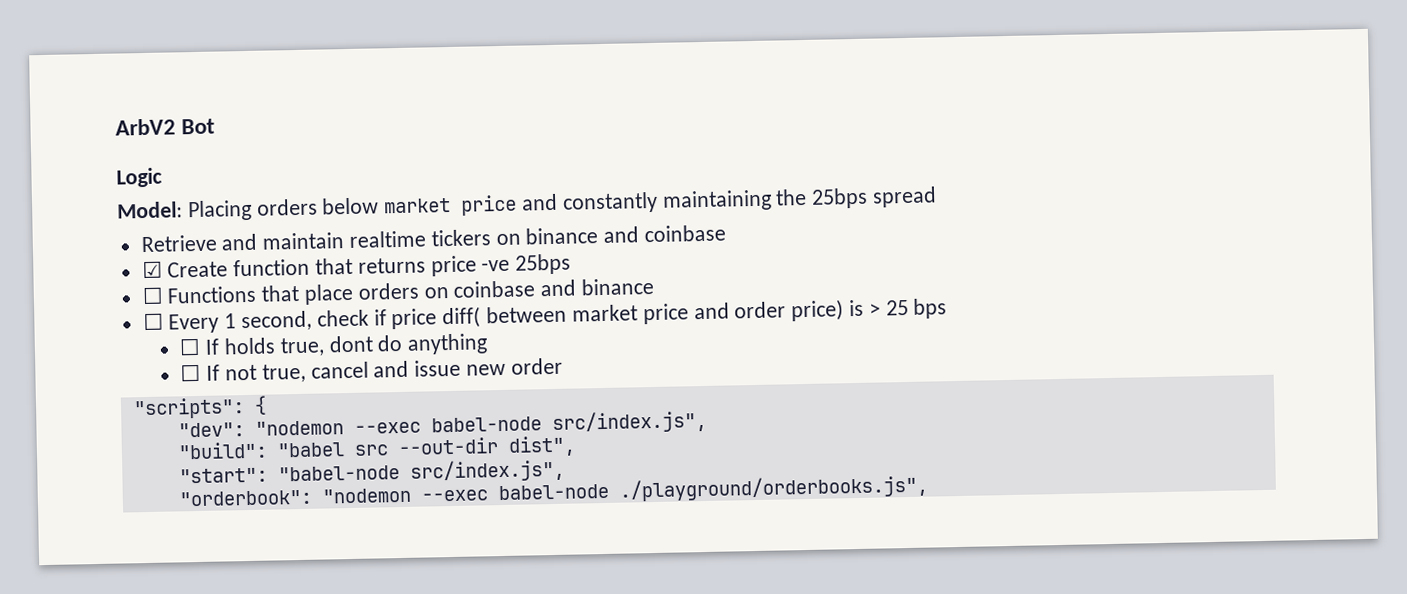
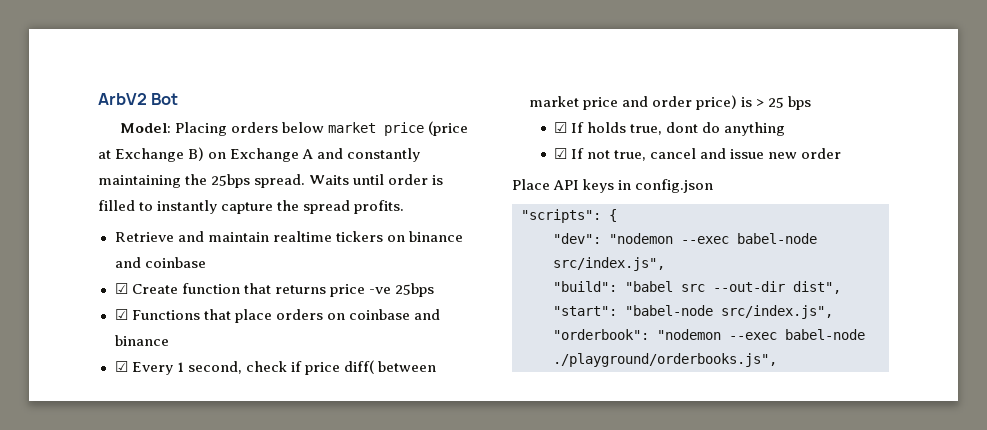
[116,167,162,188] // Logic -> (179, 99) none
(518, 205) none -> [427,121,468,136] [98,147,314,162] (price at Exchange B) on Exchange A
(869, 198) none -> [254,174,444,188] [98,200,300,214] spread. Waits until order is filled to instantly capture the
(938, 197) none -> [354,200,405,214] profits.
[141,286,164,305] ☐ -> [114,309,128,320] ☑
[142,312,164,331] ☐ -> [114,361,128,372] ☑
[179,337,202,356] ☐ -> [554,122,568,133] ☑
[180,363,202,382] ☐ -> [554,148,568,159] ☑
(563, 366) none -> [512,179,714,193] // Place API keys in config.json

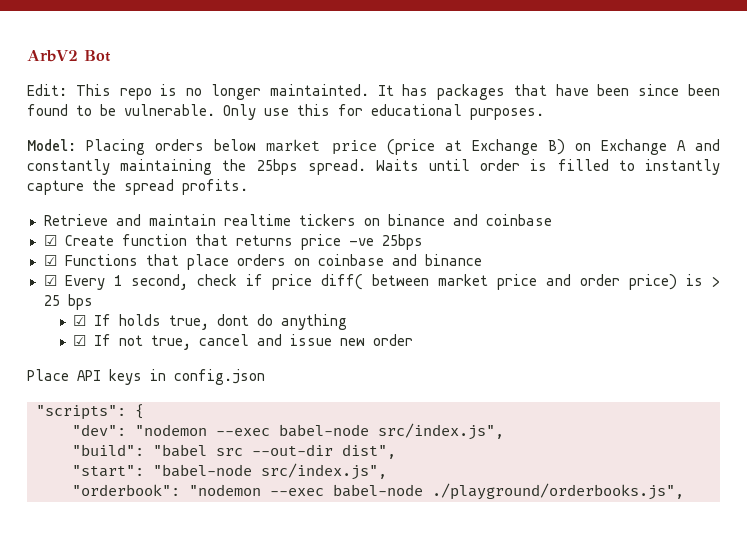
(179, 99) none -> [27,84,721,100] [27,104,544,120] // Edit: This repo is no longer maintainted. It has packages that have been since been found to be vulnerable. Only use this for educational purposes.

